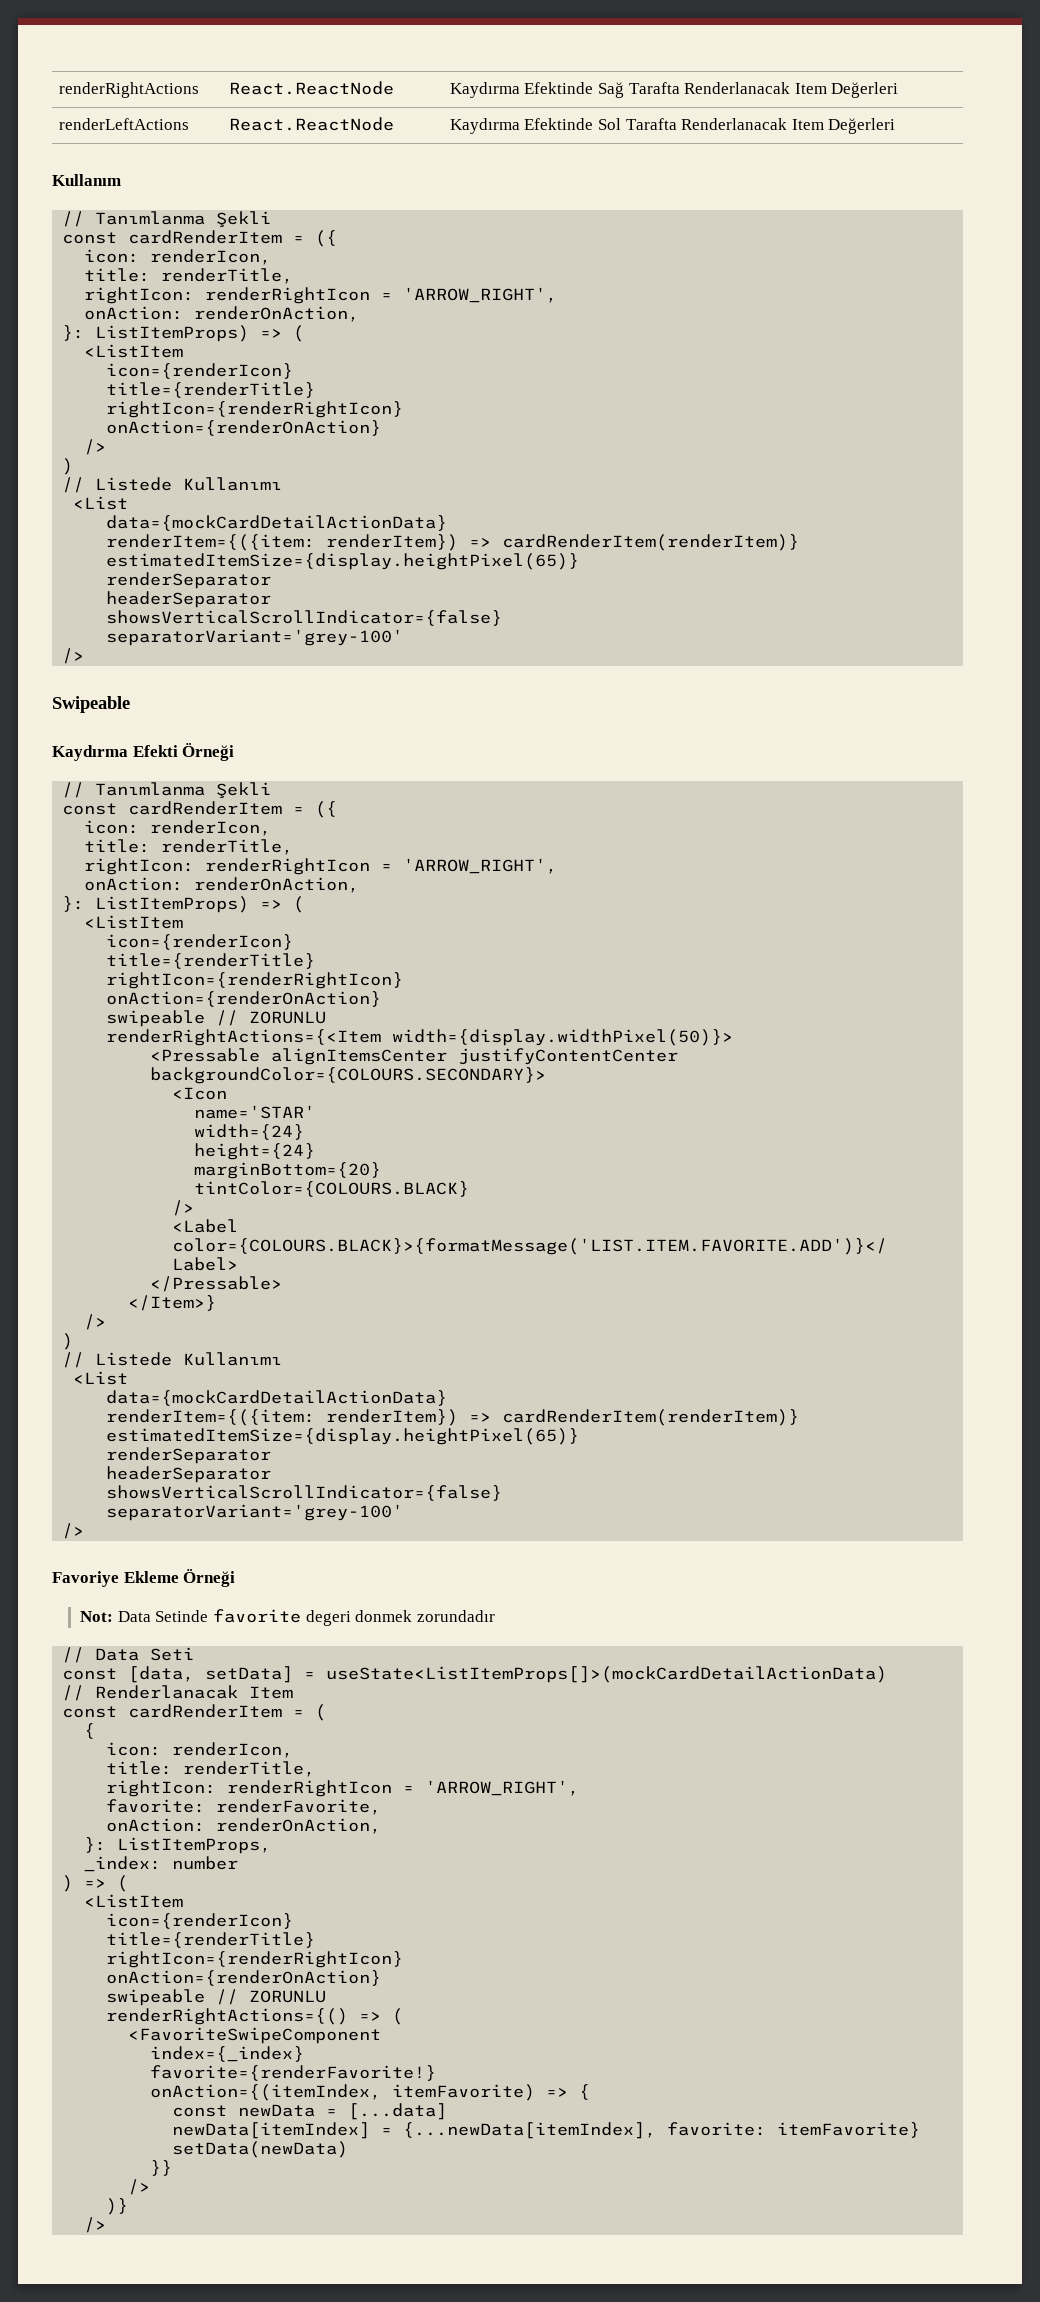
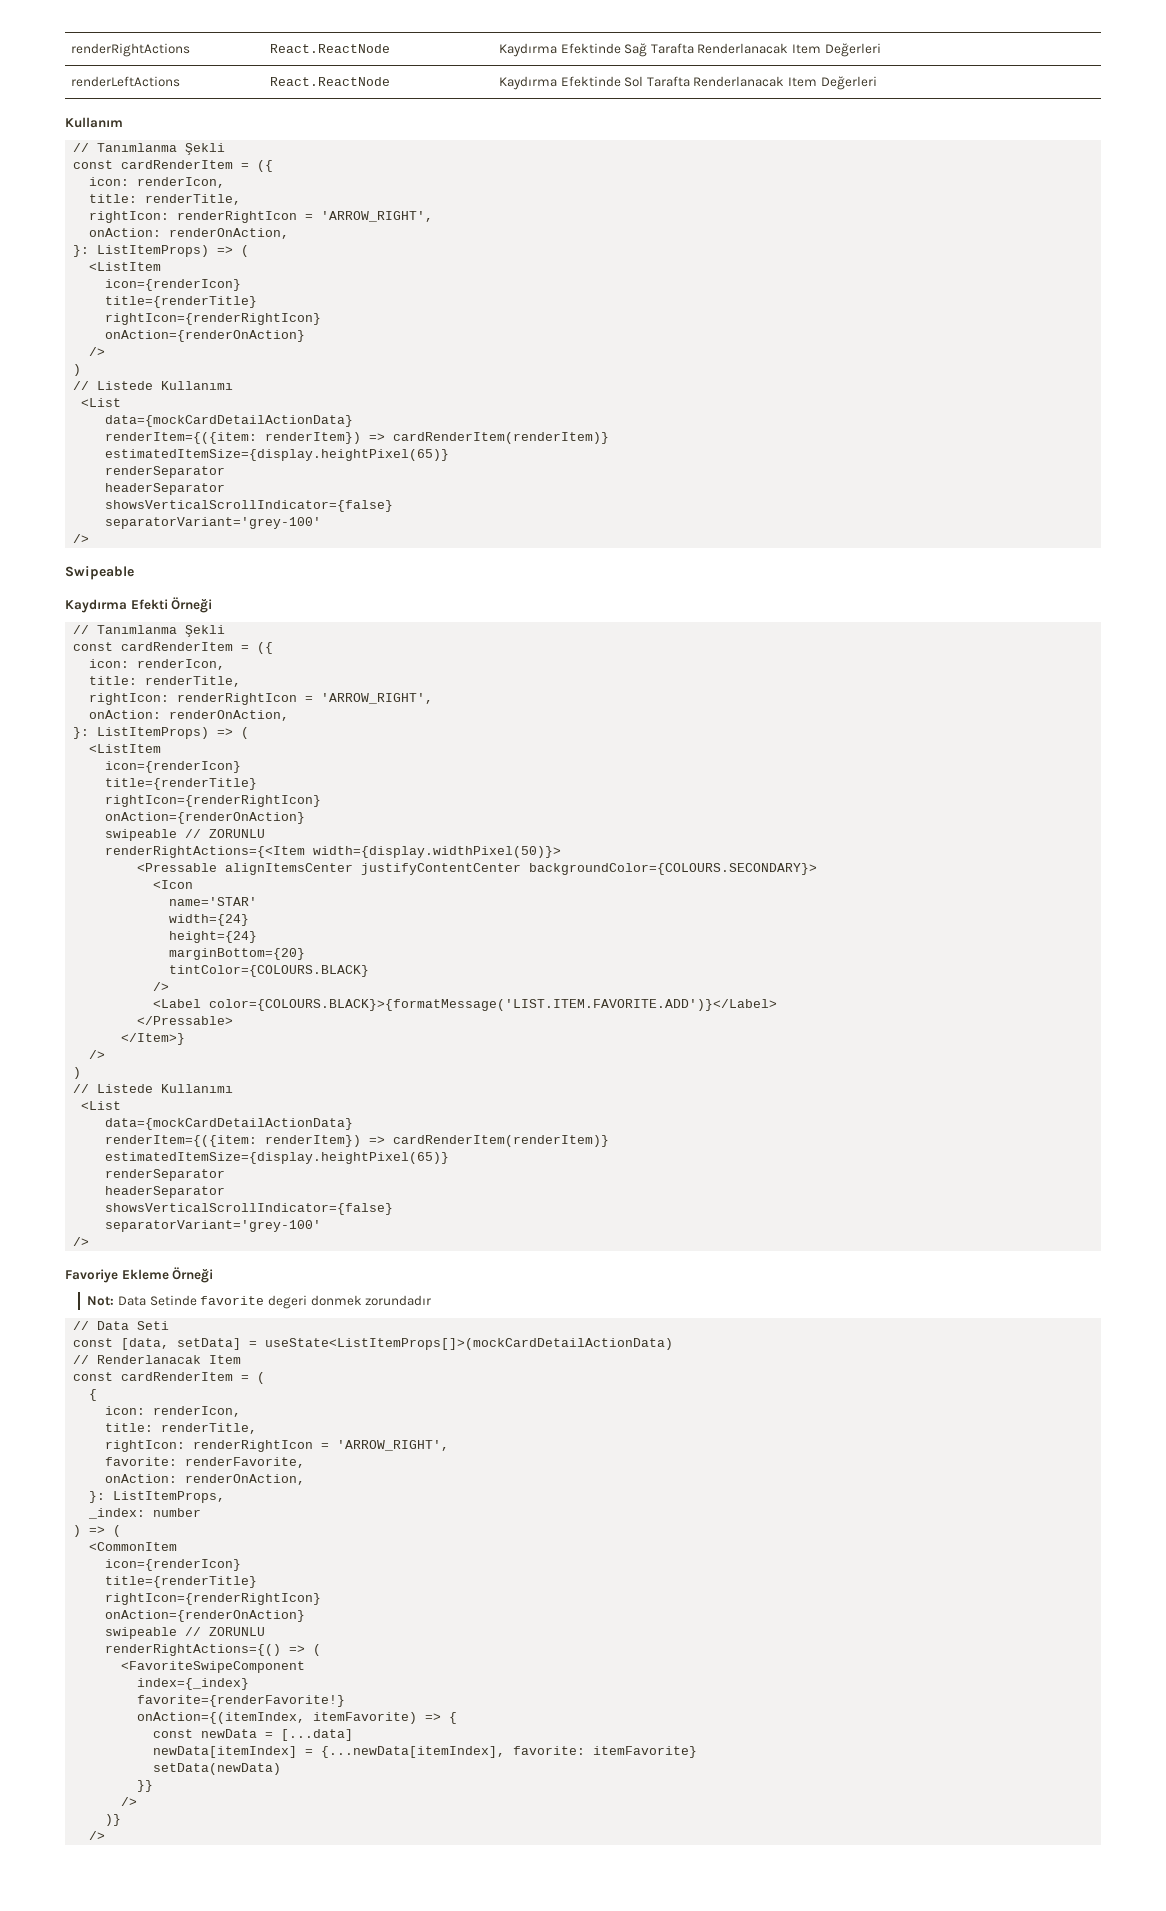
[84,1894,184,1908] <ListItem -> [89,1542,178,1551] <CommonItem

